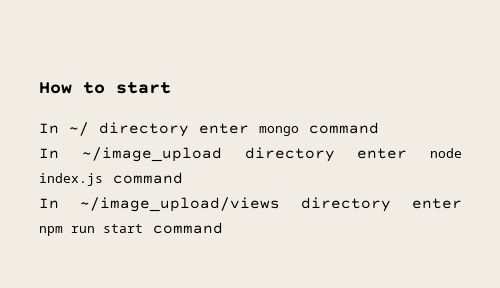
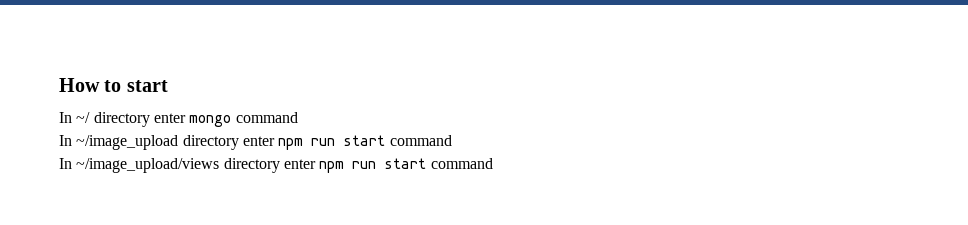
[430,148,462,158] [39,173,103,186] node index.js -> [278,135,386,150] npm run start

